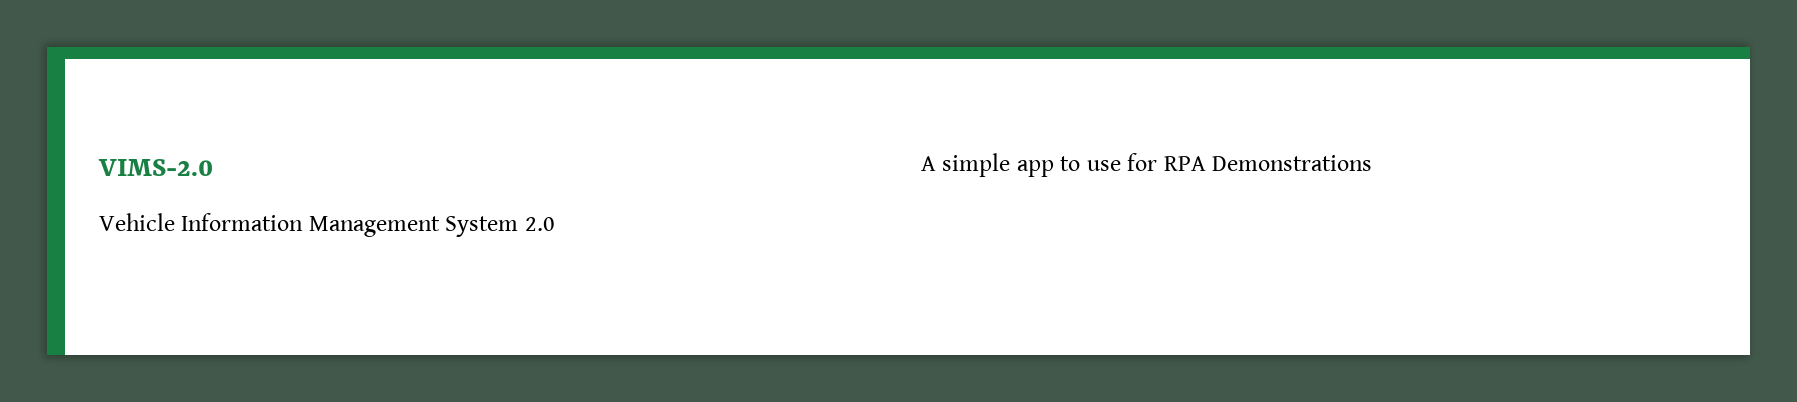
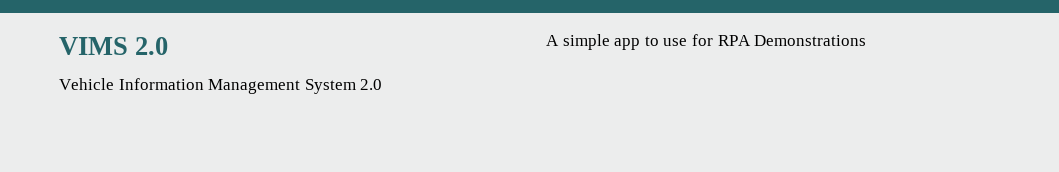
[98,159,213,176] VIMS-2.0 -> [59,37,169,55] VIMS 2.0

